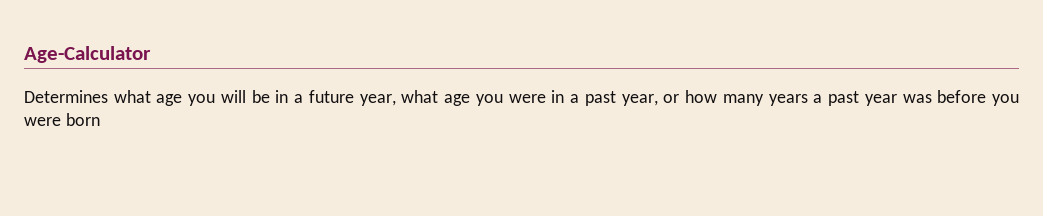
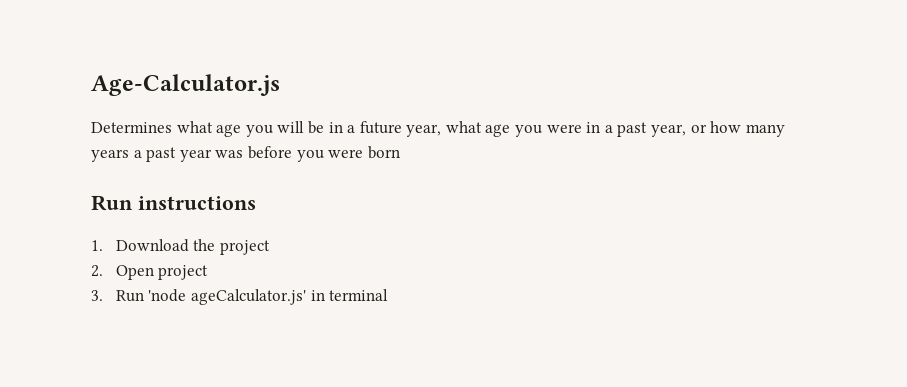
[24,46,151,63] Age-Calculator -> [91,74,280,96] Age-Calculator.js
(100, 119) none -> [91,195,256,211] [91,239,270,255] [91,265,209,280] [91,289,389,305] // Run instructions // 1. Download the project // 2. Open project // 3. Run 'node ageCalculator.js' in terminal

